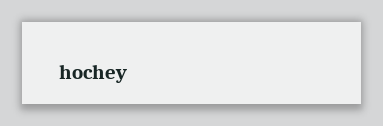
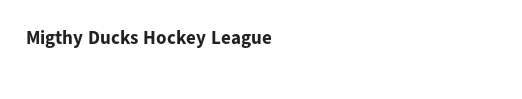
[59,64,127,83] hochey -> [26,30,273,48] Migthy Ducks Hockey League

